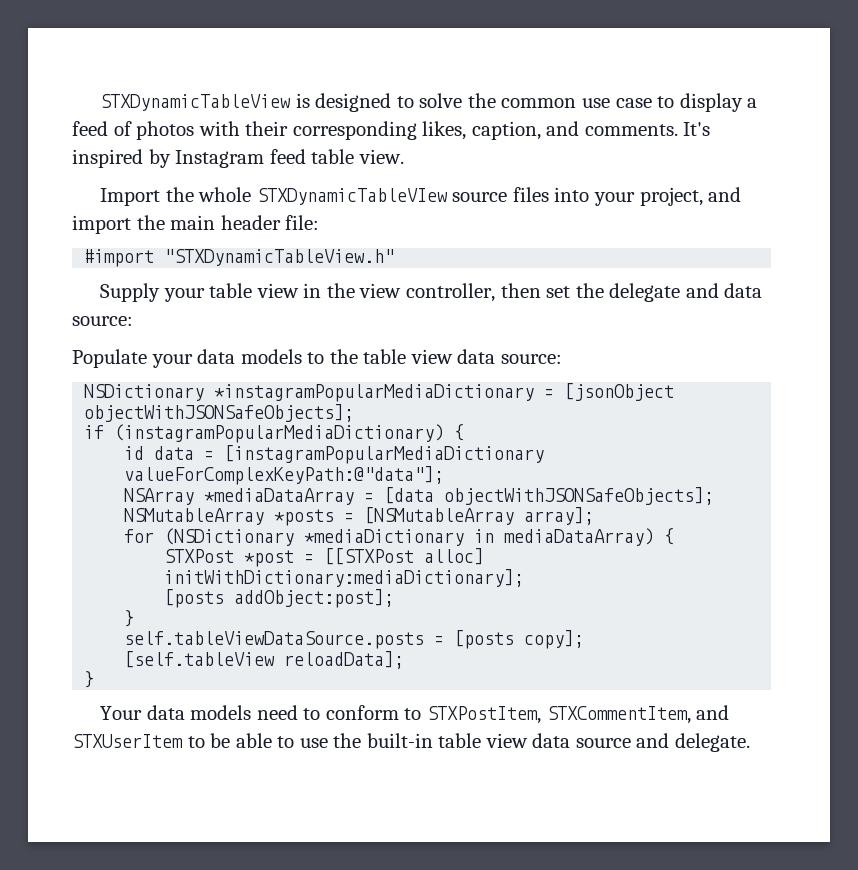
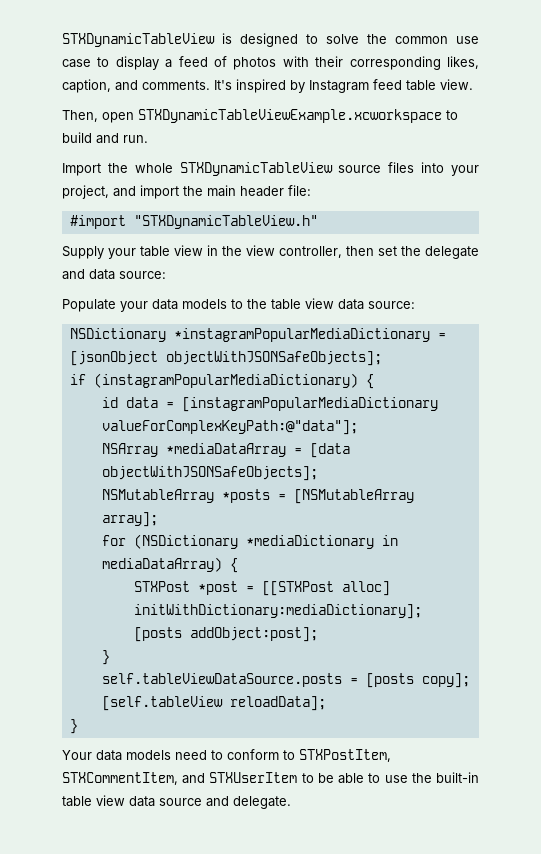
(404, 156) none -> [62,109,458,123] [62,132,148,144] // Then, open STXDynamicTableViewExample.xcworkspace to build and run.
[256,188,448,205] STXDynamicTableVIew -> [179,162,333,176] STXDynamicTableView

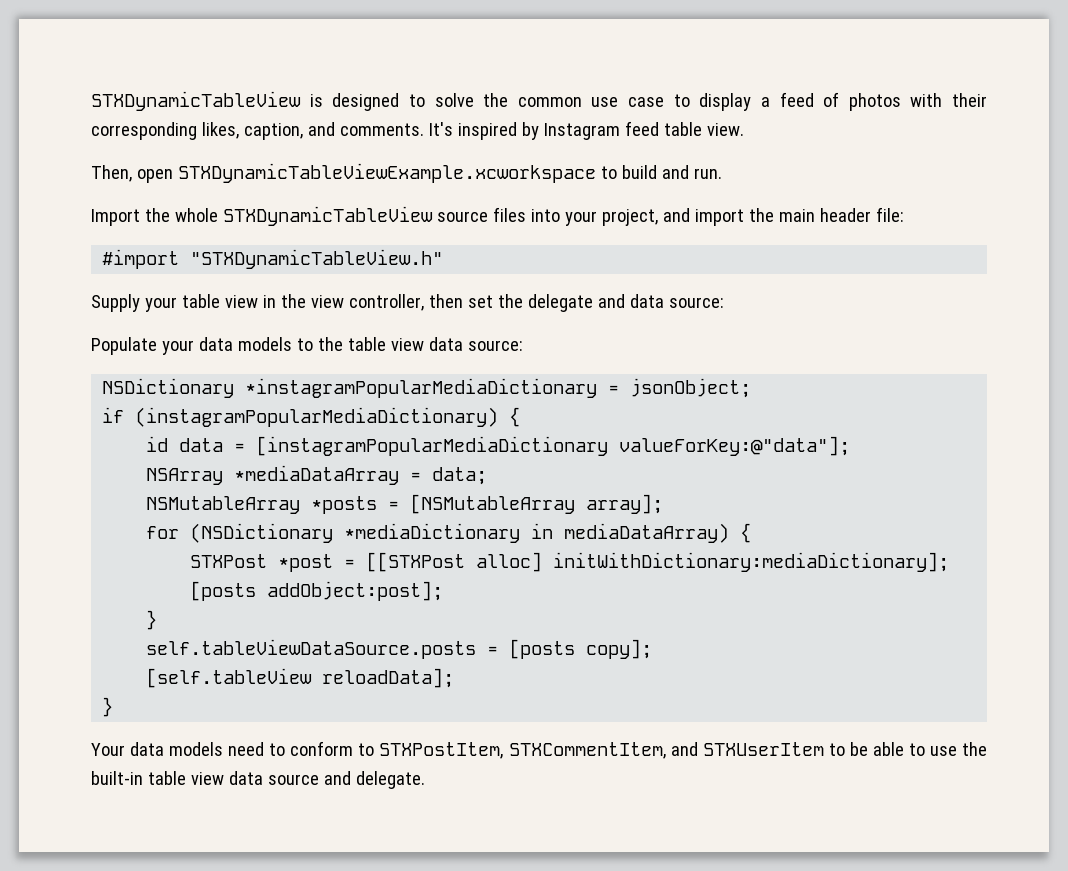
[69,351,382,366] [jsonObject objectWithJSONSafeObjects]; -> [630,378,752,398] jsonObject;
[101,420,358,435] valueForComplexKeyPath:@"data"]; -> [619,436,851,456] valueForKey:@"data"];
[309,443,350,458] [101,466,318,481] [data objectWithJSONSafeObjects]; -> [432,467,488,485] data;

